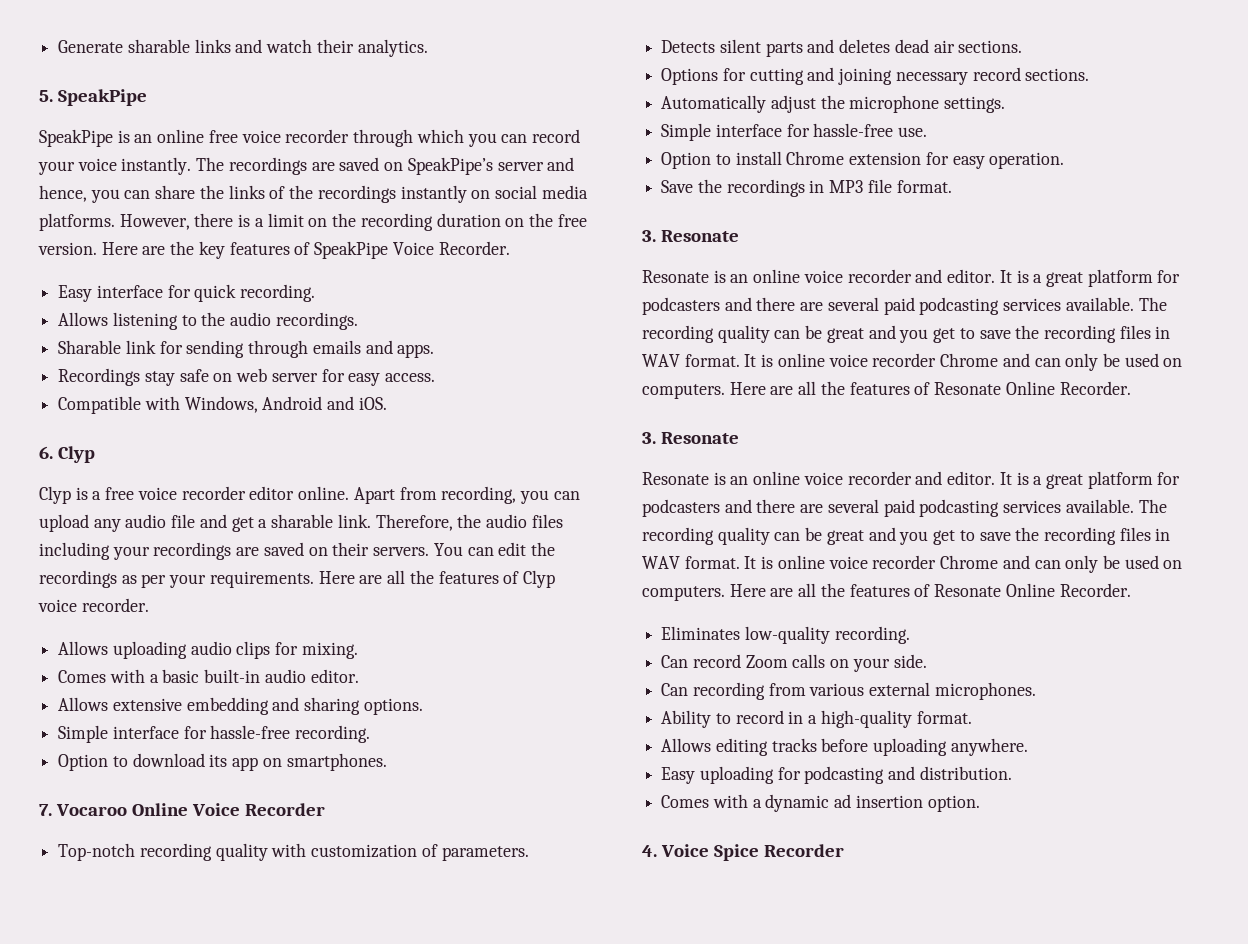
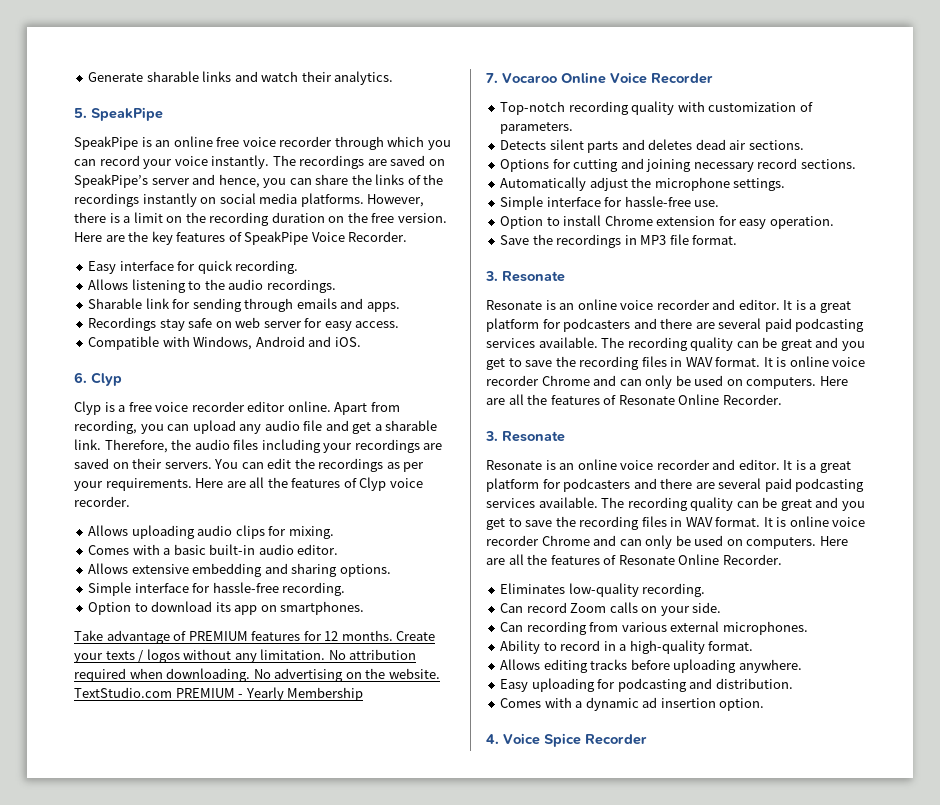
(387, 762) none -> [74,630,436,644] [74,649,417,663] [74,668,440,682] [74,687,364,701] // Take advantage of PREMIUM features for 12 months. Create your texts / logos without any limitation. No attribution required when downloading. No advertising on the website. TextStudio.com PREMIUM - Yearly Membership

